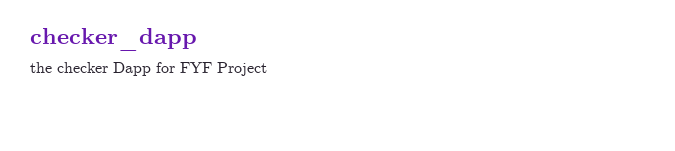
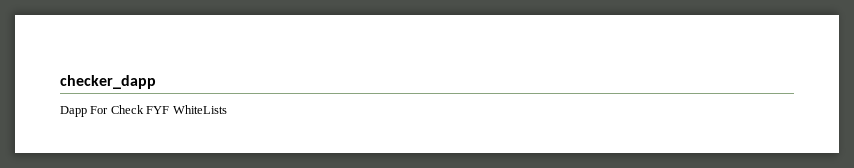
[30,62,267,76] the checker Dapp for FYF Project -> [60,105,227,117] Dapp For Check FYF WhiteLists

